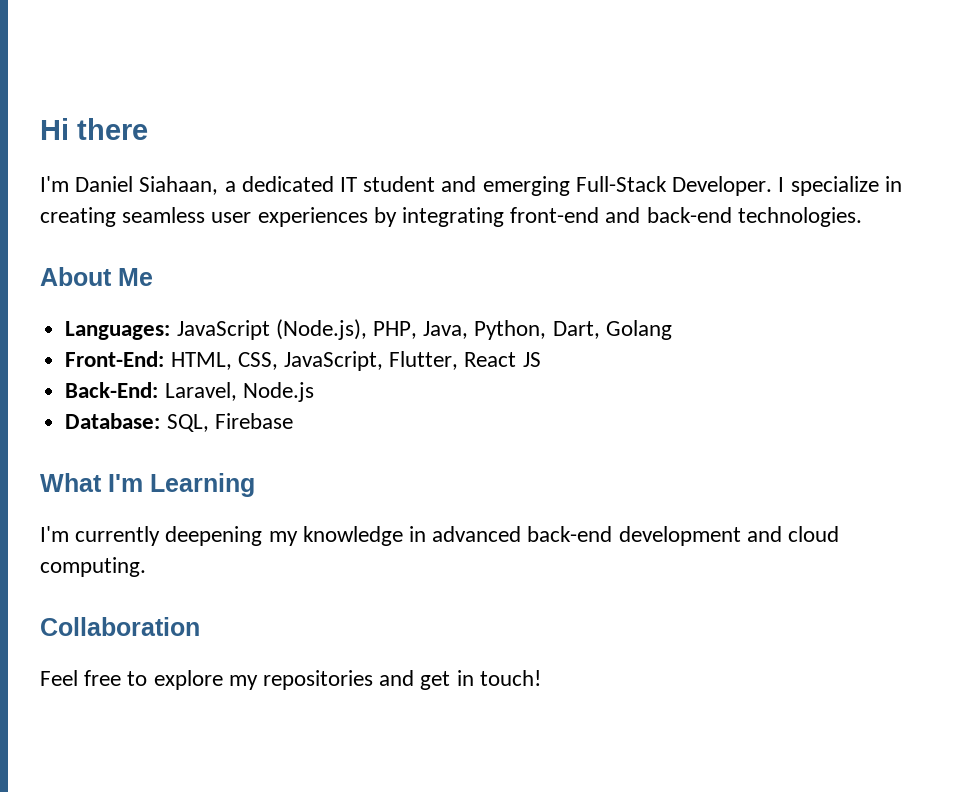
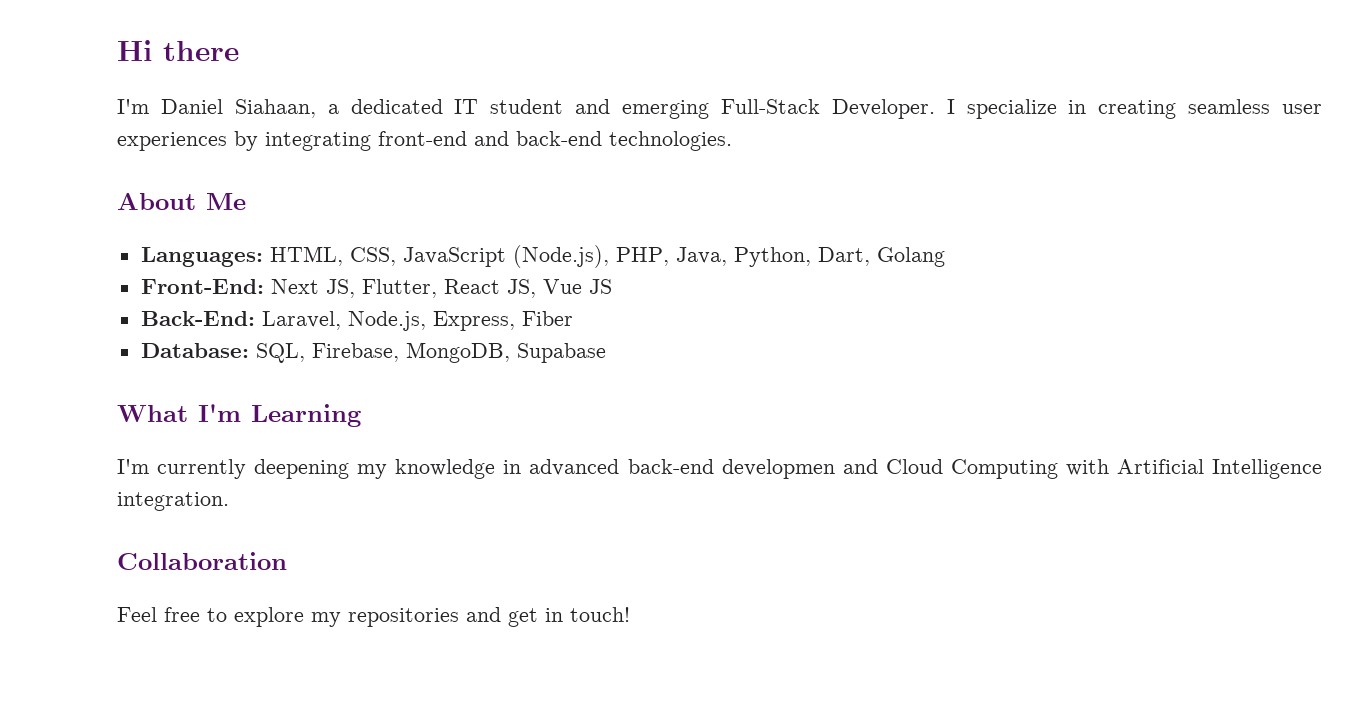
(171, 330) none -> [269,246,396,266] HTML, CSS,
[170,351,517,371] HTML, CSS, JavaScript, Flutter, React -> [270,279,582,298] Next JS, Flutter, React JS, Vue
[242,382,314,402] Node.js -> [347,311,573,331] Node.js, Express, Fiber
[214,413,293,429] Firebase -> [311,342,606,363] Firebase, MongoDB, Supabase
[618,526,840,546] [40,557,146,577] development and cloud computing. -> [721,459,1322,479] [117,492,229,511] developmen and Cloud Computing with Artificial Intelligence integration.

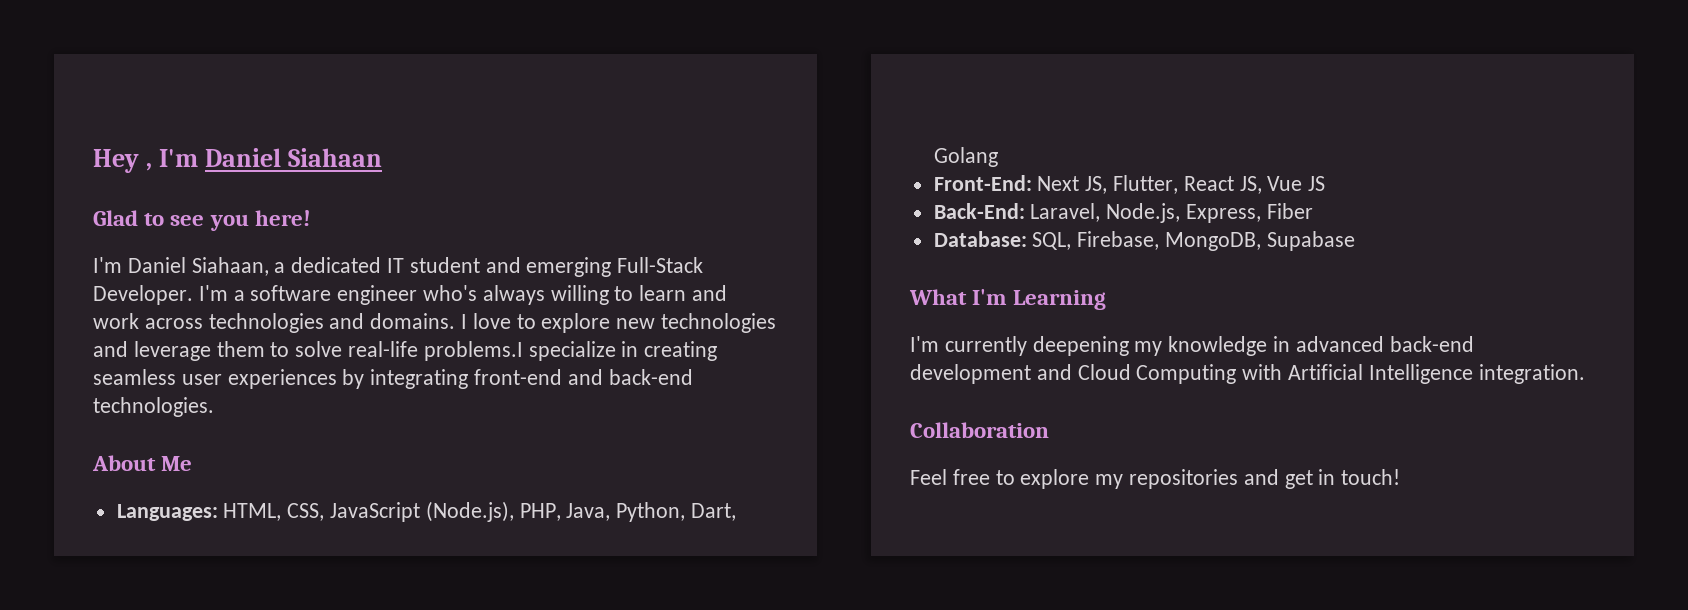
[117,40,239,61] Hi there -> [93,148,383,173] [93,210,311,231] Hey , I'm Daniel Siahaan // Glad to see you here!
[946,99,955,114] I -> [198,285,728,305] [93,313,777,333] [93,341,523,361] I'm a software engineer who's always willing to learn and work across technologies and domains. I love to explore new technologies and leverage them to solve real-life problems.I
[721,459,835,479] developmen -> [910,364,1031,384] development

